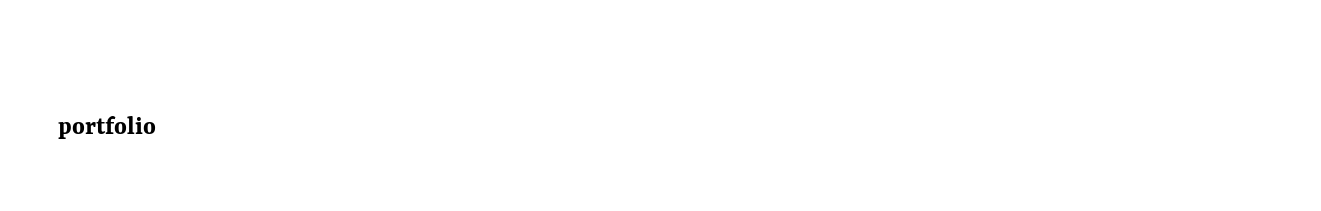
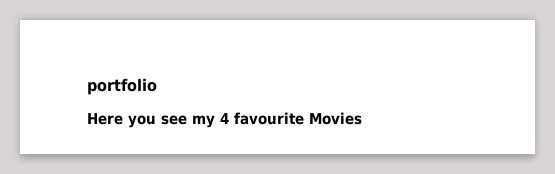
(156, 127) none -> [87,112,362,128] // Here you see my 4 favourite Movies

